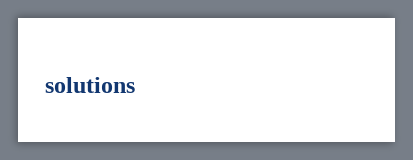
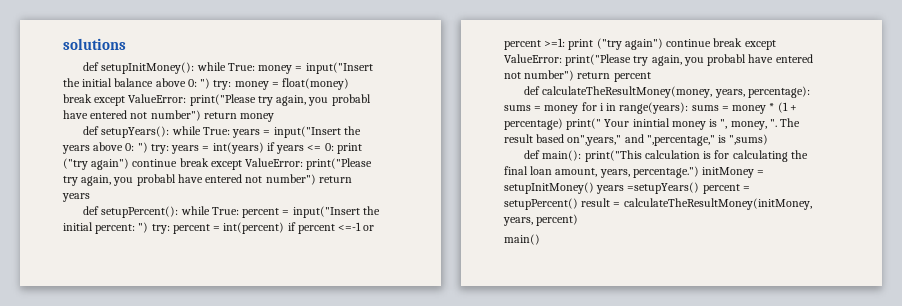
(135, 85) none -> [83,62,373,74] [63,78,350,90] [63,94,371,106] [63,110,275,122] [83,126,361,138] [62,142,362,154] [63,158,373,170] [63,174,352,186] [62,193,90,202] [83,206,380,218] [63,222,375,234] [504,38,776,50] [504,54,813,66] [504,70,651,82] [524,86,810,98] [504,102,797,114] [504,118,801,130] [504,134,769,146] [524,150,808,162] [504,166,765,178] [504,182,750,194] [504,198,812,210] [503,214,579,226] [504,234,540,245] // def setupInitMoney(): while True: money = input("Insert the initial balance above 0: ") try: money = float(money) break except ValueError: print("Please try again, you probabl have entered not number") return money // def setupYears(): while True: years = input("Insert the years above 0: ") try: years = int(years) if years <= 0: print ("try again") continue break except ValueError: print("Please try again, you probabl have entered not number") return years // def setupPercent(): while True: percent = input("Insert the initial percent: ") try: percent = int(percent) if percent <=-1 or percent >=1: print ("try again") continue break except ValueError: print("Please try again, you probabl have entered not number") return percent // def calculateTheResultMoney(money, years, percentage): sums = money for i in range(years): sums = money * (1 + percentage) print(" Your inintial money is ", money, ". The result based on",years," and ",percentage," is ",sums) // def main(): print("This calculation is for calculating the final loan amount, years, percentage.") initMoney = setupInitMoney() years =setupYears() percent = setupPercent() result = calculateTheResultMoney(initMoney, years, percent) // main()

